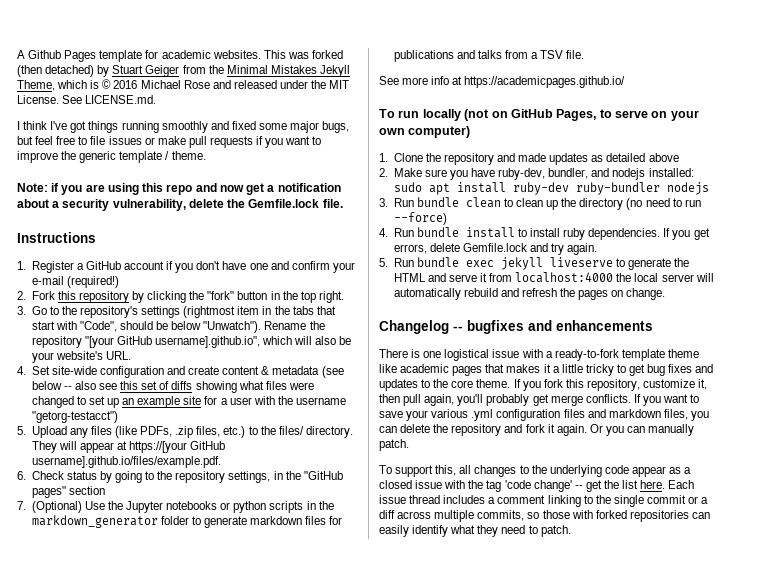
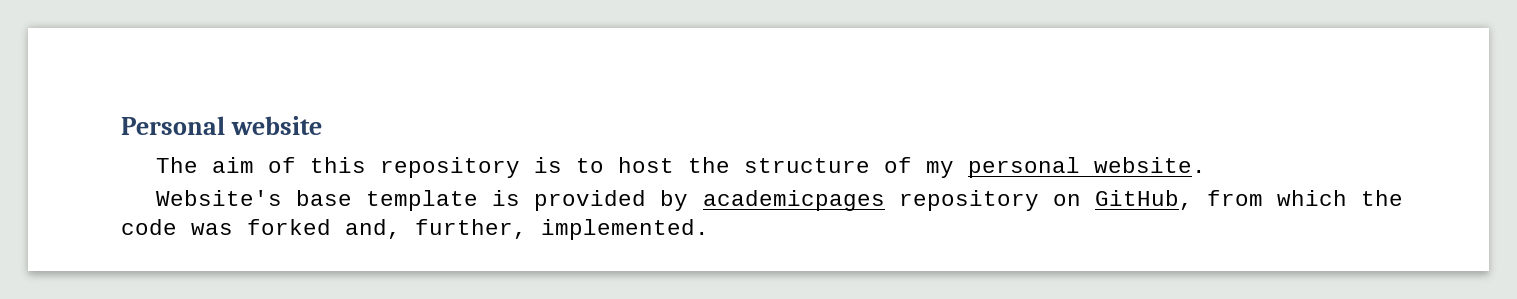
[17,50,343,62] [17,65,350,77] [17,79,350,91] [17,95,157,104] [17,121,350,133] [17,136,322,148] [17,151,206,163] [17,183,341,195] [17,199,343,211] [17,232,96,243] [17,261,355,273] [31,276,119,288] [17,291,344,303] [17,306,336,318] [31,321,325,333] [31,336,352,348] [31,351,131,363] [17,366,344,378] [31,381,314,393] [31,396,347,408] [31,411,118,423] [17,426,353,438] [31,441,226,453] [31,456,221,468] [17,471,343,483] [31,486,105,498] [17,501,334,513] [31,515,343,528] [393,50,585,62] [379,76,626,88] [379,109,699,121] [379,126,471,138] [379,153,679,165] [379,168,694,180] [393,182,709,195] [379,197,701,210] [393,212,447,225] [379,227,710,240] [393,243,598,255] [379,257,690,270] [393,272,714,283] [393,288,666,300] [379,320,653,334] [379,349,699,361] [379,364,714,376] [379,379,708,391] [379,394,700,406] [379,409,709,421] [379,424,695,436] [379,439,409,451] [379,465,692,477] [379,480,695,492] [379,495,709,507] [379,510,710,522] [379,525,571,537] A Github Pages template for academic websites. This was forked (then detached) by Stuart Geiger from the Minimal Mistakes Jekyll Theme, which is © 2016 Michael Rose and released under the MIT License. See LICENSE.md. // I think I've got things running smoothly and fixed some major bugs, but feel free to file issues or make pull requests if you want to improve the generic template / theme. // Note: if you are using this repo and now get a notification about a security vulnerability, delete the Gemfile.lock file. // Instructions // 1. Register a GitHub account if you don't have one and confirm your e-mail (required!) // 2. Fork this repository by clicking the "fork" button in the top right. // 3. Go to the repository's settings (rightmost item in the tabs that start with "Code", should be below "Unwatch"). Rename the repository "[your GitHub username].github.io", which will also be your website's URL. // 4. Set site-wide configuration and create content & metadata (see below -- also see this set of diffs showing what files were changed to set up an example site for a user with the username "getorg-testacct") // 5. Upload any files (like PDFs, .zip files, etc.) to the files/ directory. They will appear at https://[your GitHub username].github.io/files/example.pdf. // 6. Check status by going to the repository settings, in the "GitHub pages" section // 7. (Optional) Use the Jupyter notebooks or python scripts in the markdown_generator folder to generate markdown files for publications and talks from a TSV file. // See more info at https://academicpages.github.io/ // To run locally (not on GitHub Pages, to serve on your own computer) // 1. Clone the repository and made updates as detailed above // 2. Make sure you have ruby-dev, bundler, and nodejs installed: sudo apt install ruby-dev ruby-bundler nodejs // 3. Run bundle clean to clean up the directory (no need to run --force) // 4. Run bundle install to install ruby dependencies. If you get errors, delete Gemfile.lock and try again. // 5. Run bundle exec jekyll liveserve to generate the HTML and serve it from localhost:4000 the local server will automatically rebuild and refresh the pages on change. // Changelog -- bugfixes and enhancements // There is one logistical issue with a ready-to-fork template theme like academic pages that makes it a little tricky to get bug fixes and updates to the core theme. If you fork this repository, customize it, then pull again, you'll probably get merge conflicts. If you want to save your various .yml configuration files and markdown files, you can delete the repository and fork it again. Or you can manually patch. // To support this, all changes to the underlying code appear as a closed issue with the tag 'code change' -- get the list here. Each issue thread includes a comment linking to the single commit or a diff across multiple commits, so those with forked repositories can easily identify what they need to patch. -> [121,116,322,135] [156,157,1207,178] [156,190,1404,211] [121,219,709,240] Personal website // The aim of this repository is to host the structure of my personal website. // Website's base template is provided by academicpages repository on GitHub, from which the code was forked and, further, implemented.

